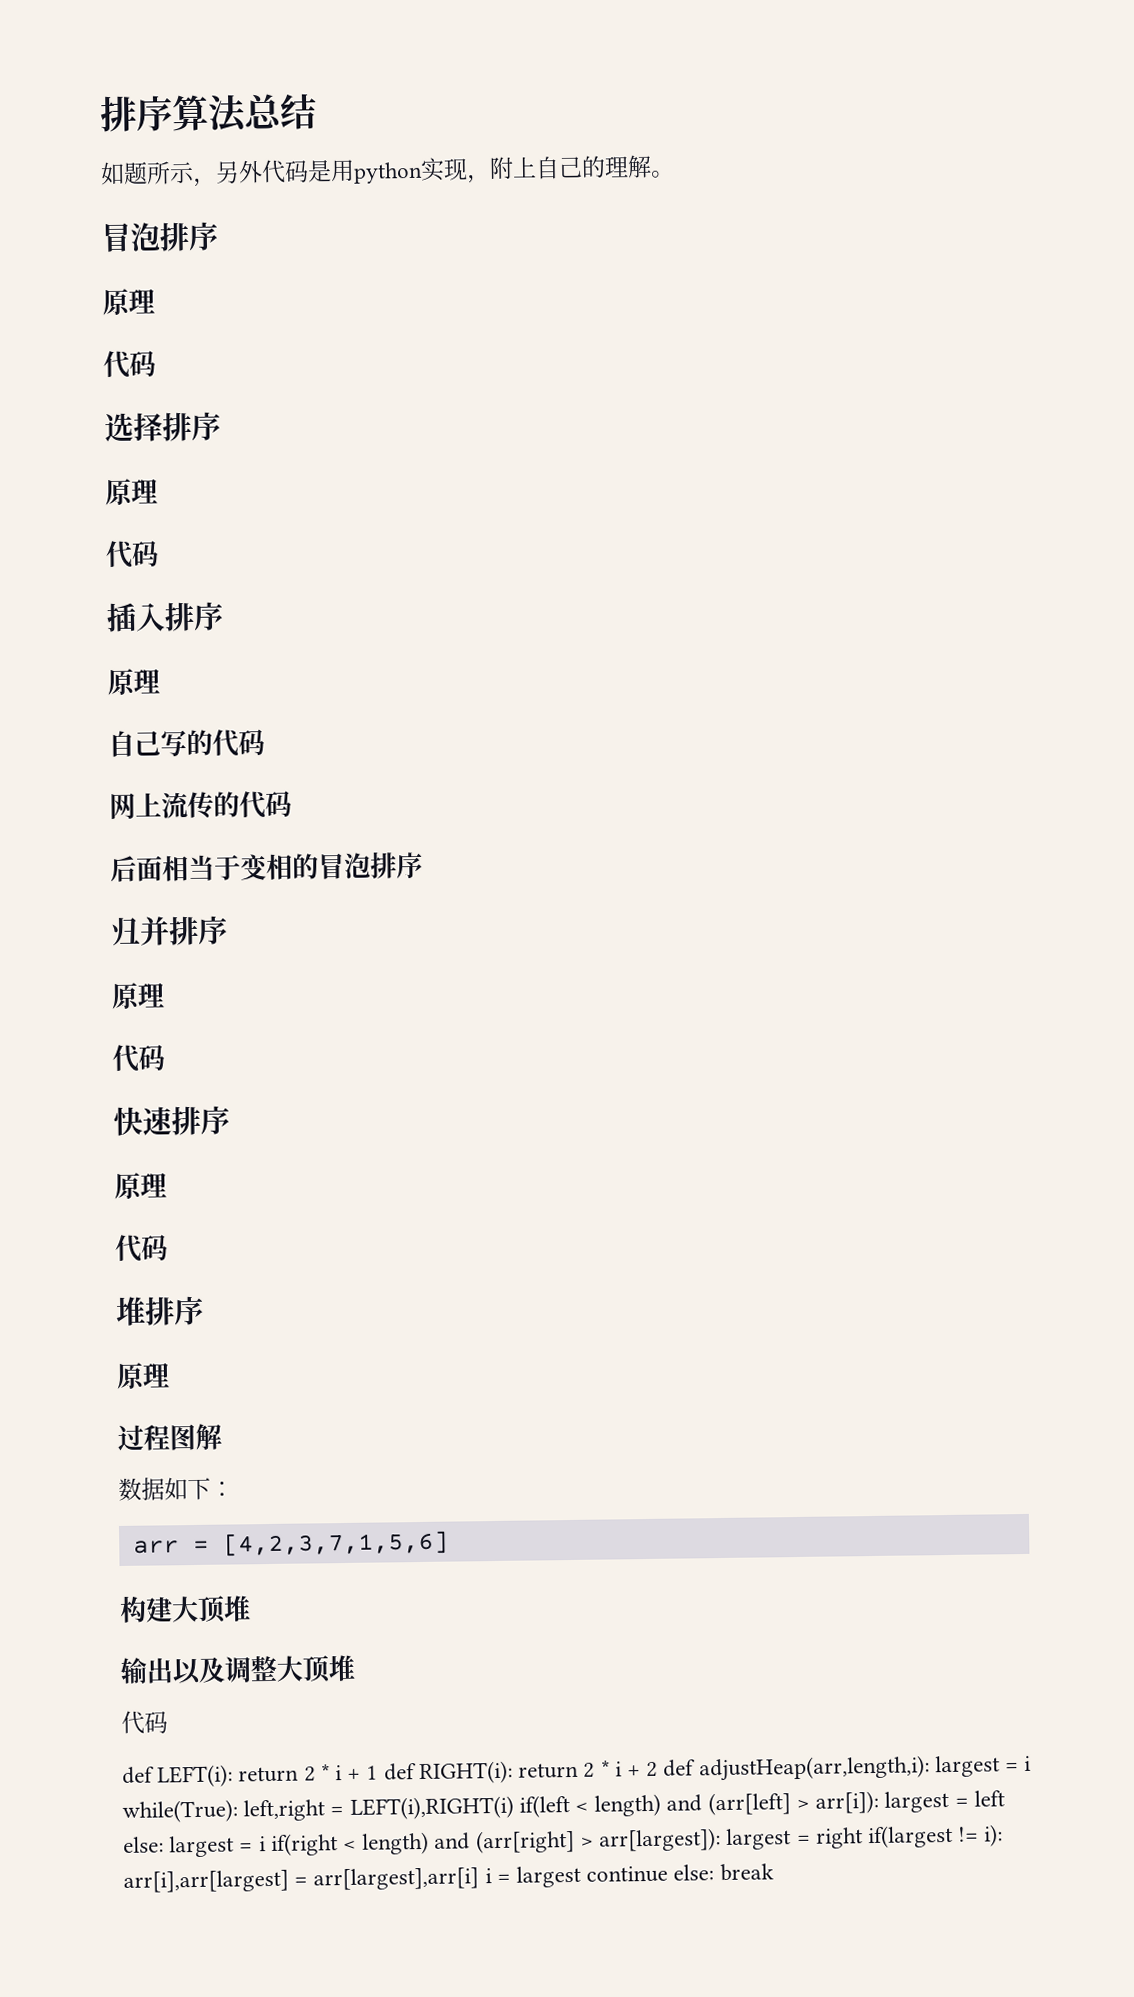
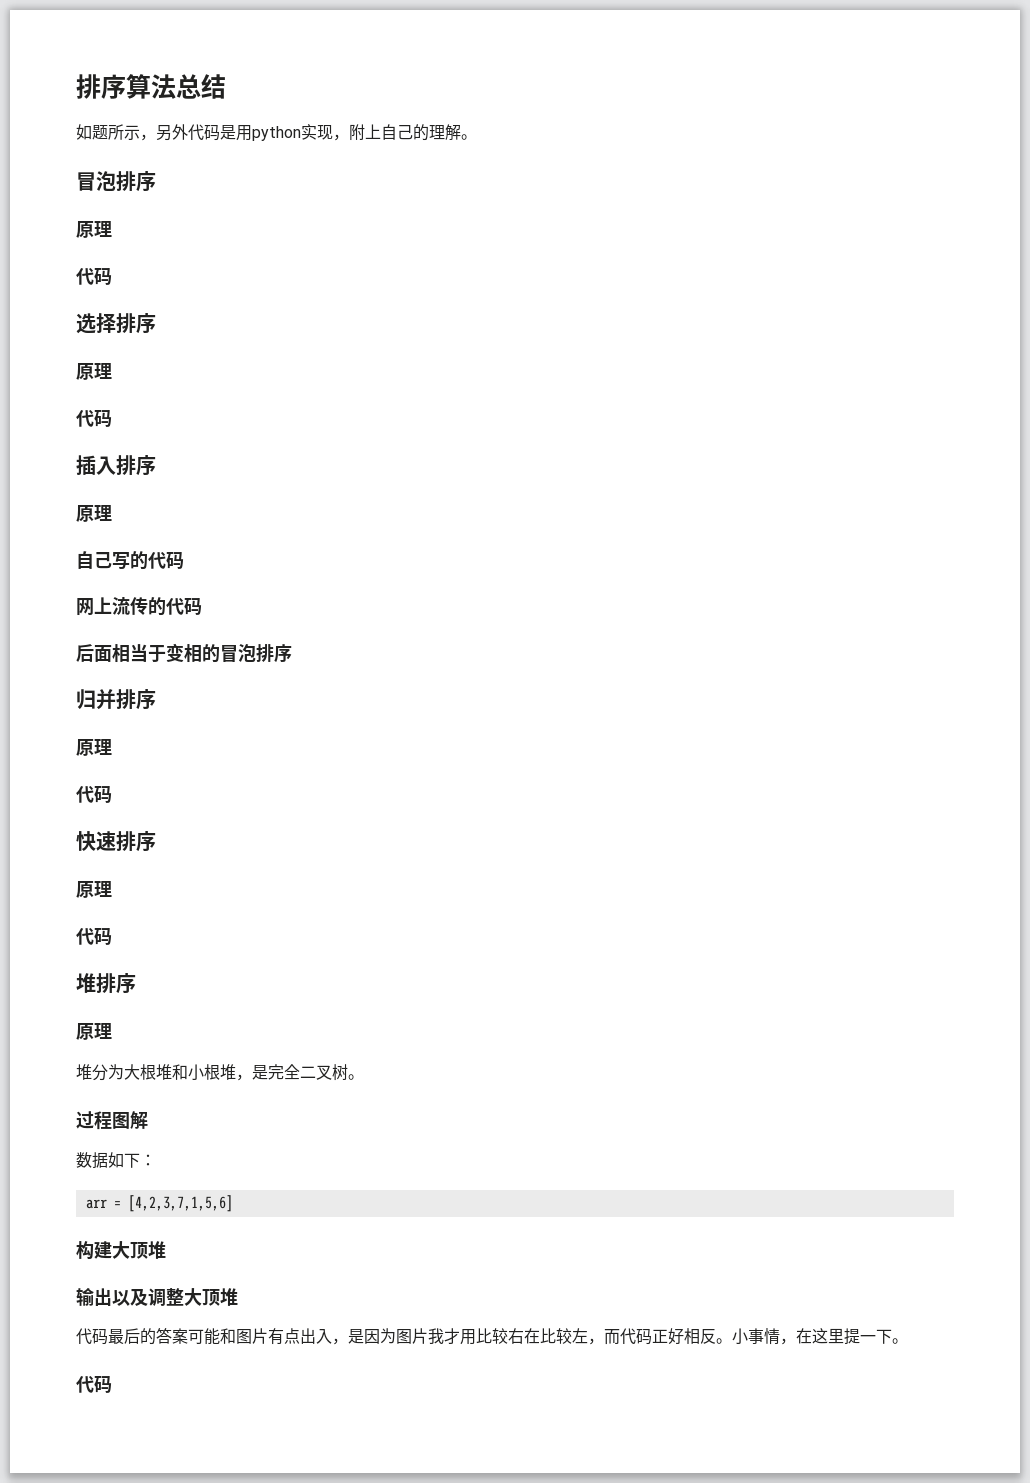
(170, 1375) none -> [76,1064,364,1081] // 堆分为大根堆和小根堆，是完全二叉树。
[122,1755,1032,1788] [122,1790,1005,1823] [123,1824,1004,1858] [123,1863,774,1893] // def LEFT(i): return 2 * i + 1 def RIGHT(i): return 2 * i + 2 def adjustHeap(arr,length,i): largest = i while(True): left,right = LEFT(i),RIGHT(i) if(left < length) and (arr[left] > arr[i]): largest = left else: largest = i if(right < length) and (arr[right] > arr[largest]): largest = right if(largest != i): arr[i],arr[largest] = arr[largest],arr[i] i = largest continue else: break -> [108,1328,908,1345] [76,1375,112,1393] 最后的答案可能和图片有点出入，是因为图片我才用比较右在比较左，而代码正好相反。小事情，在这里提一下。 // 代码

